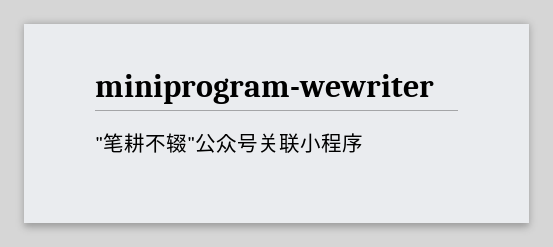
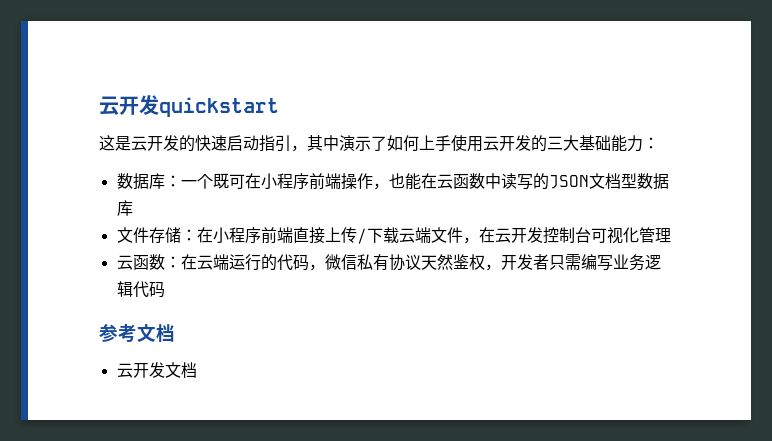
[95,74,434,104] [95,133,363,154] miniprogram-wewriter // "笔耕不辍"公众号关联小程序 -> [99,95,279,117] [99,135,659,152] [116,173,669,190] [116,200,133,216] [116,227,671,244] [116,254,661,271] [116,281,165,298] [99,324,175,342] [116,362,197,378] 云开发quickstart // 这是云开发的快速启动指引，其中演示了如何上手使用云开发的三大基础能力： // 数据库：一个既可在小程序前端操作，也能在云函数中读写的JSON文档型数据库 // 文件存储：在小程序前端直接上传/下载云端文件，在云开发控制台可视化管理 // 云函数：在云端运行的代码，微信私有协议天然鉴权，开发者只需编写业务逻辑代码 // 参考文档 // 云开发文档

